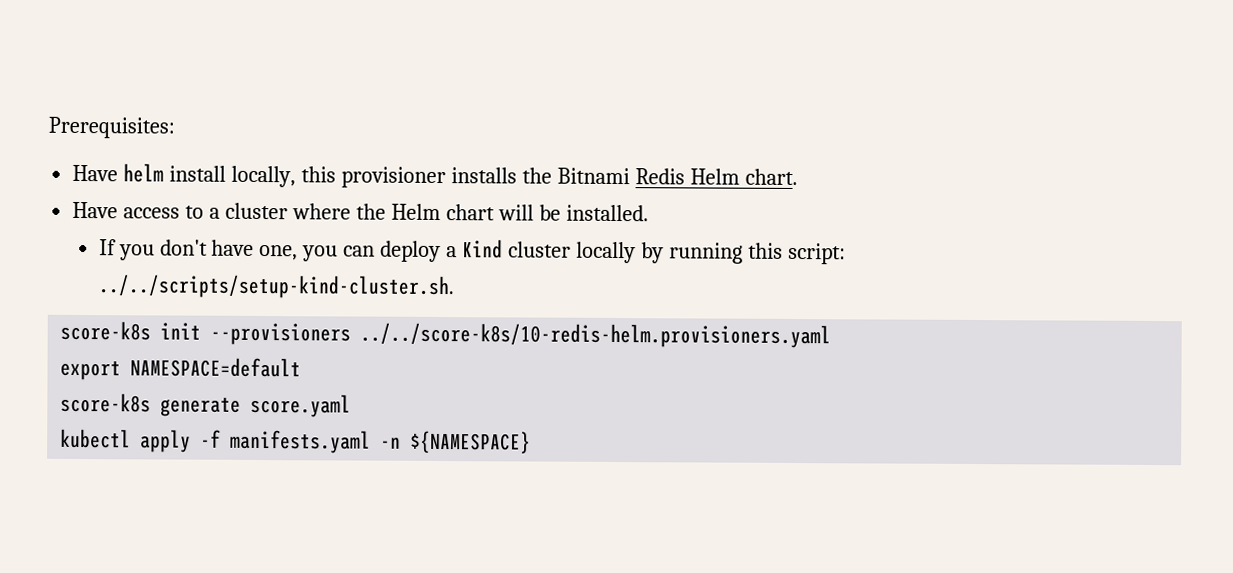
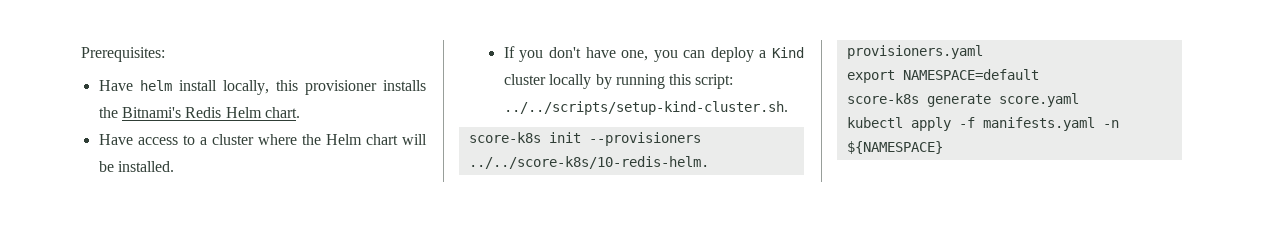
[556,167,630,185] Bitnami -> [121,107,181,118] Bitnami's

